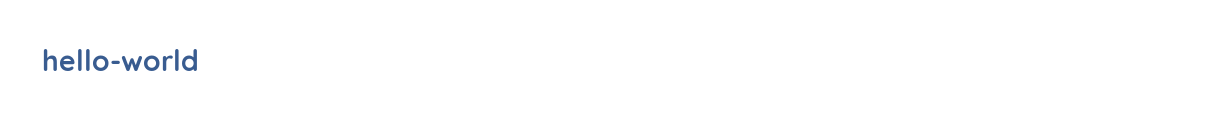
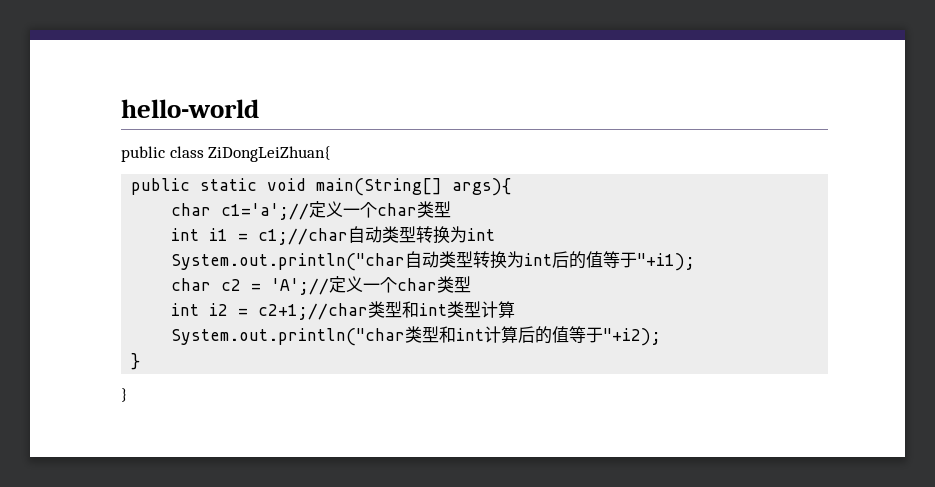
(199, 60) none -> [121,146,332,162] [131,178,512,196] [171,201,452,220] [171,226,496,245] [171,251,696,271] [171,276,472,295] [171,301,516,320] [171,326,662,346] [131,353,141,370] [121,388,128,402] // public class ZiDongLeiZhuan{ // public static void main(String[] args){ // char c1='a';//定义一个char类型 // int i1 = c1;//char自动类型转换为int // System.out.println("char自动类型转换为int后的值等于"+i1); // char c2 = 'A';//定义一个char类型 // int i2 = c2+1;//char类型和int类型计算 // System.out.println("char类型和int计算后的值等于"+i2); // } // }

